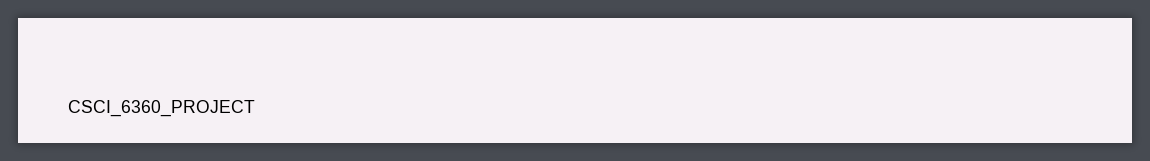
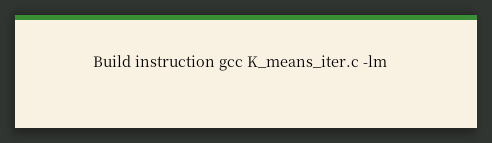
[68,100,255,117] CSCI_6360_PROJECT -> [93,55,387,71] Build instruction gcc K_means_iter.c -lm

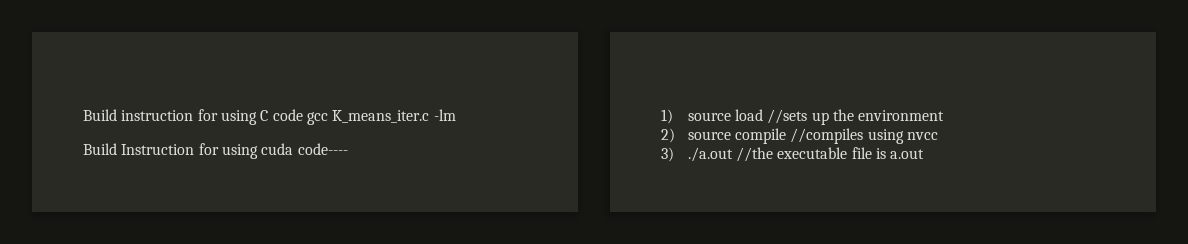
(215, 61) none -> [197,109,303,125] for using C code
(387, 61) none -> [83,143,348,159] [661,109,945,125] [661,128,938,144] [661,147,925,162] // Build Instruction for using cuda code---- // 1) source load //sets up the environment // 2) source compile //compiles using nvcc // 3) ./a.out //the executable file is a.out

